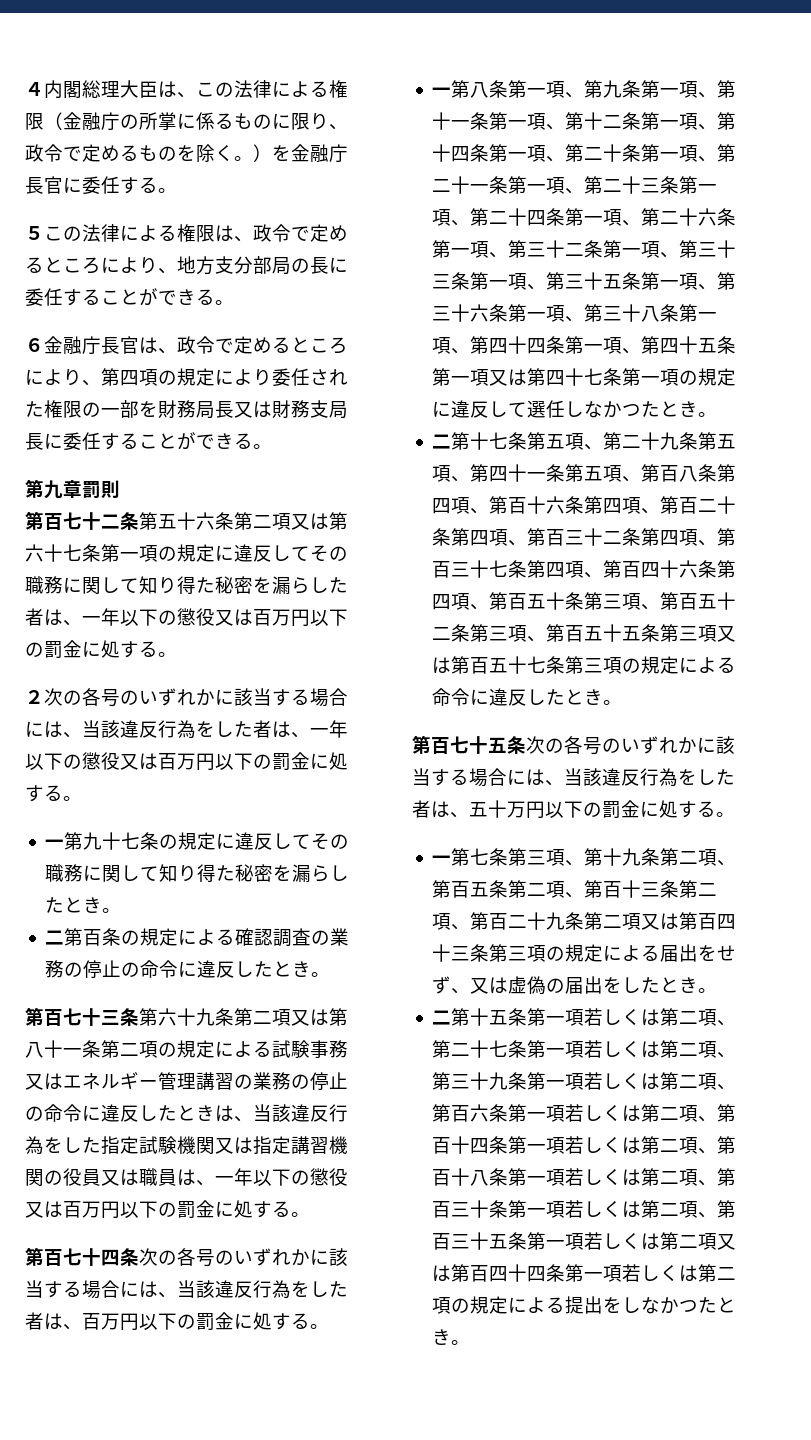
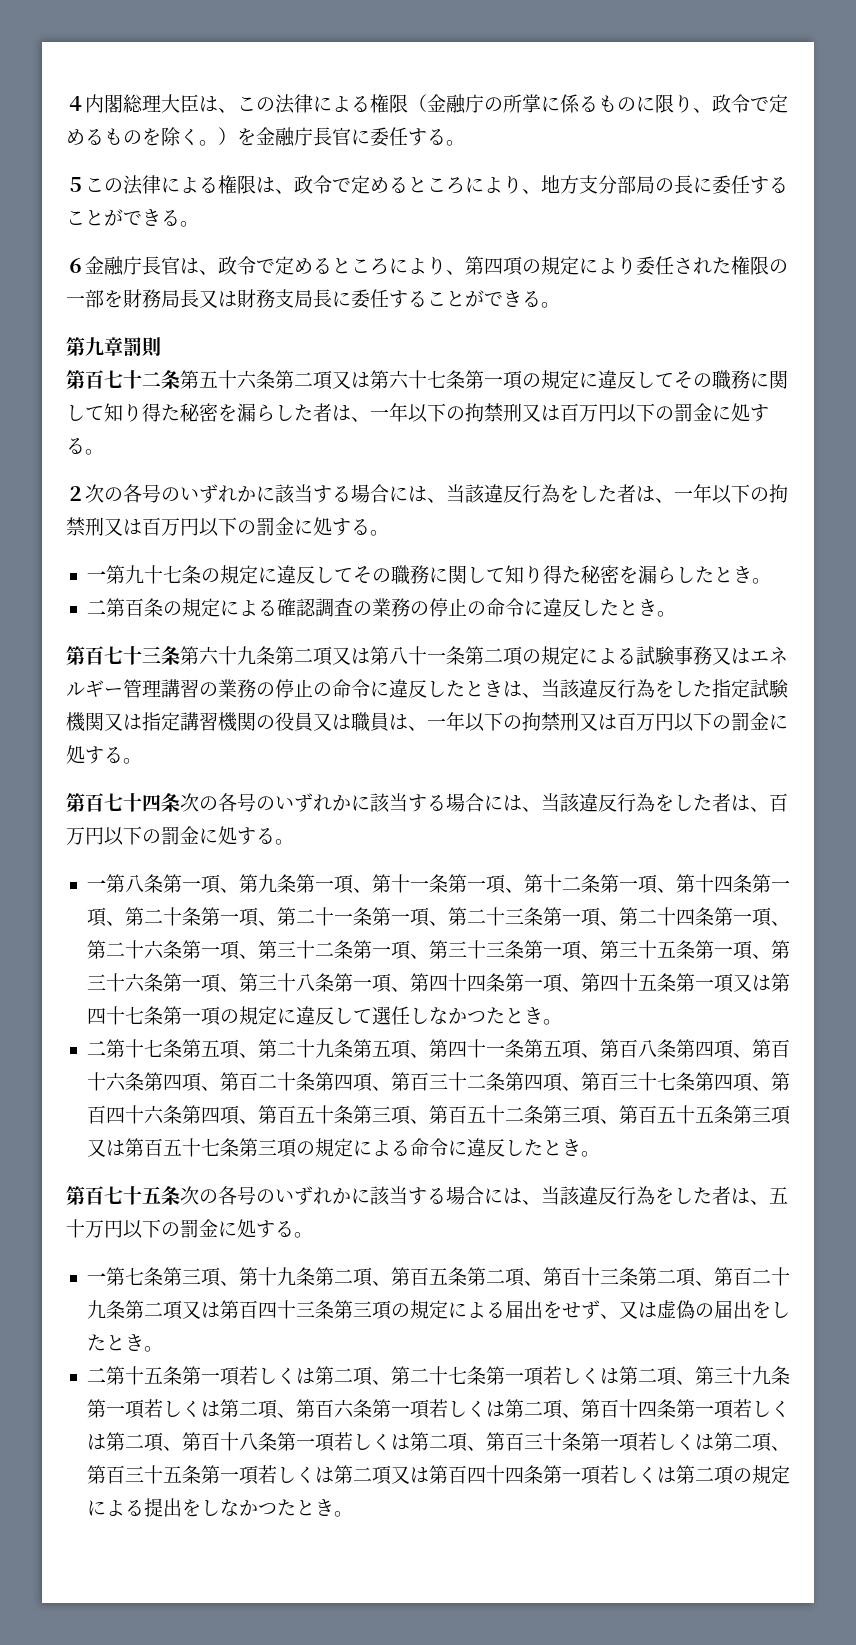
[177,608,215,626] 懲役 -> [465,403,522,422] 拘禁刑
[82,752,120,770] 懲役 -> [769,484,788,503] [66,517,104,536] 拘禁刑
[310,1168,348,1186] 懲役 -> [522,712,579,731] 拘禁刑

